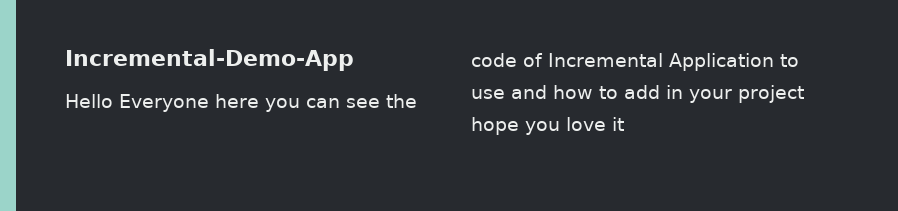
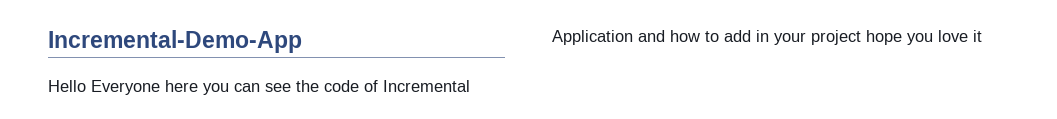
[780,54,799,67] [471,89,505,99] to use -> (633, 37) none

